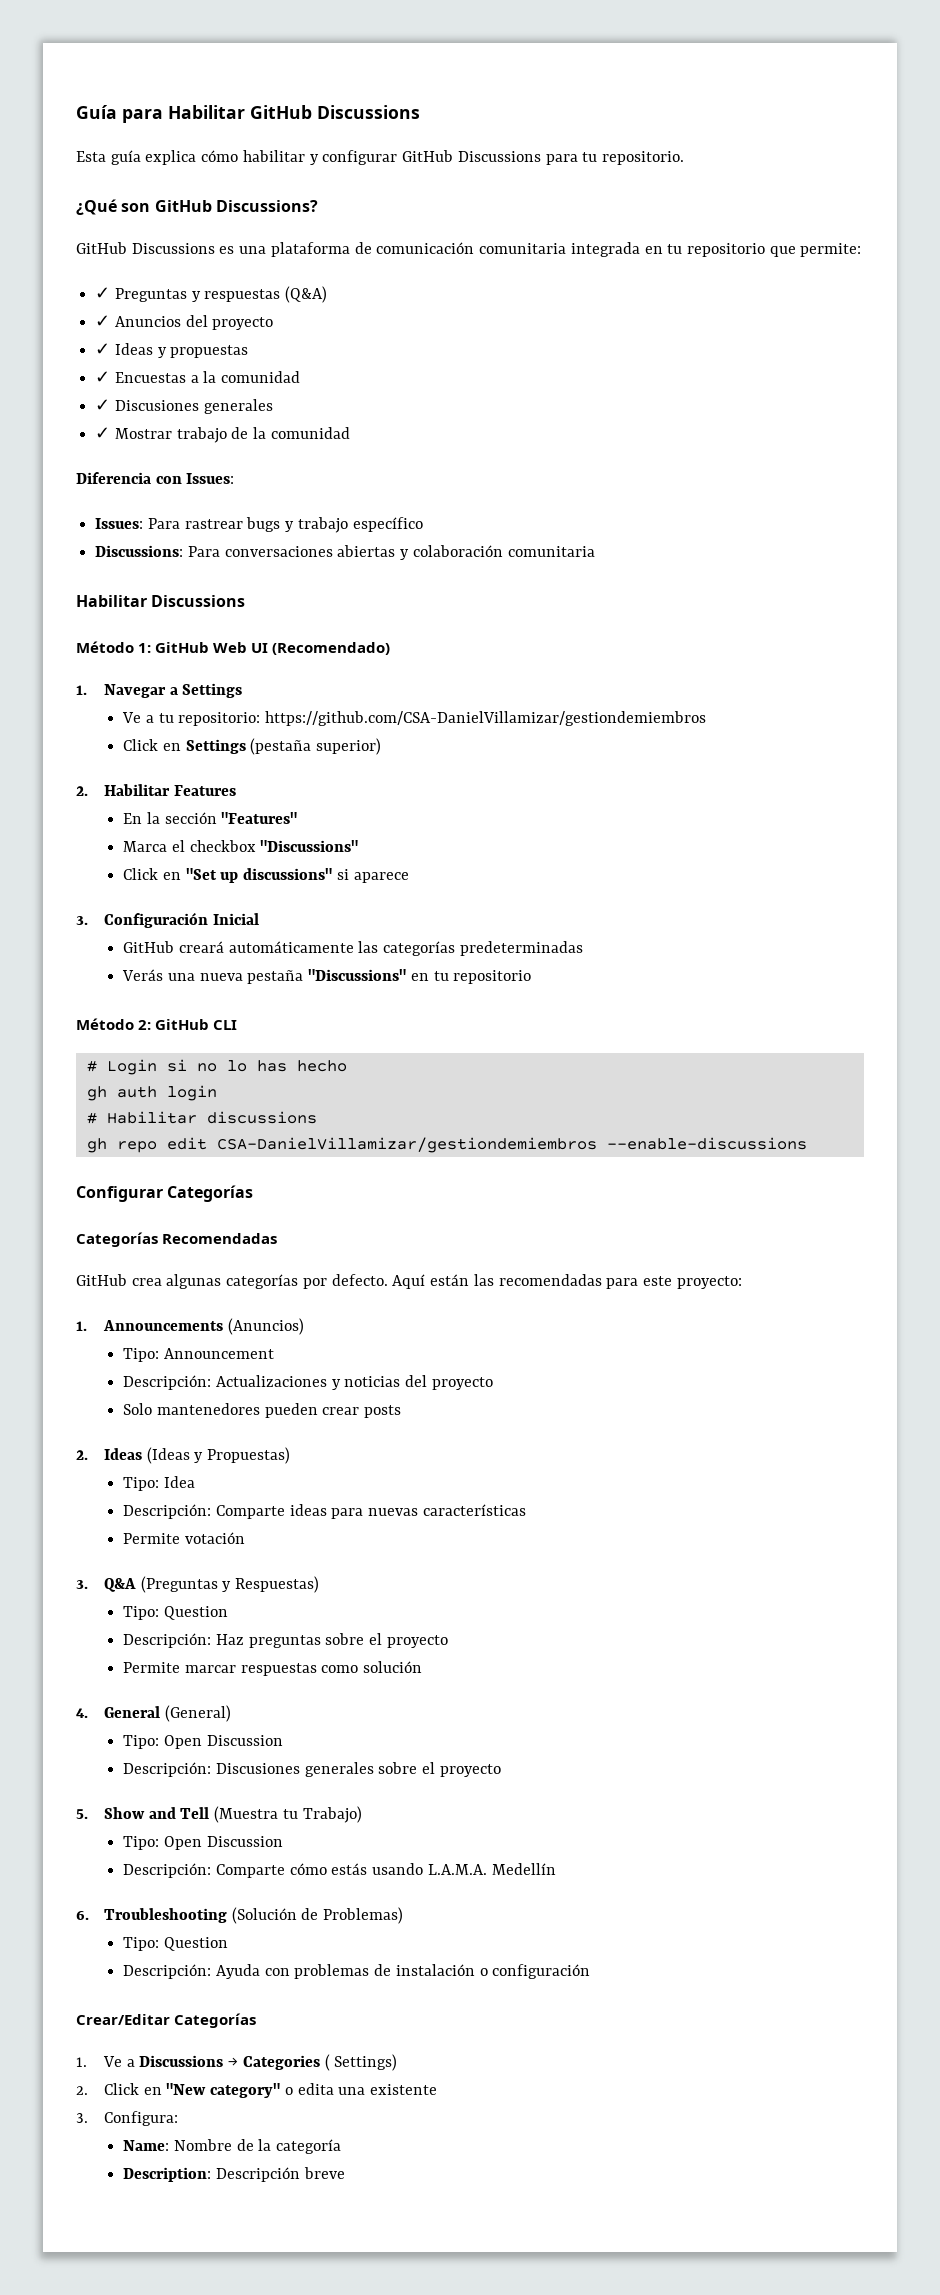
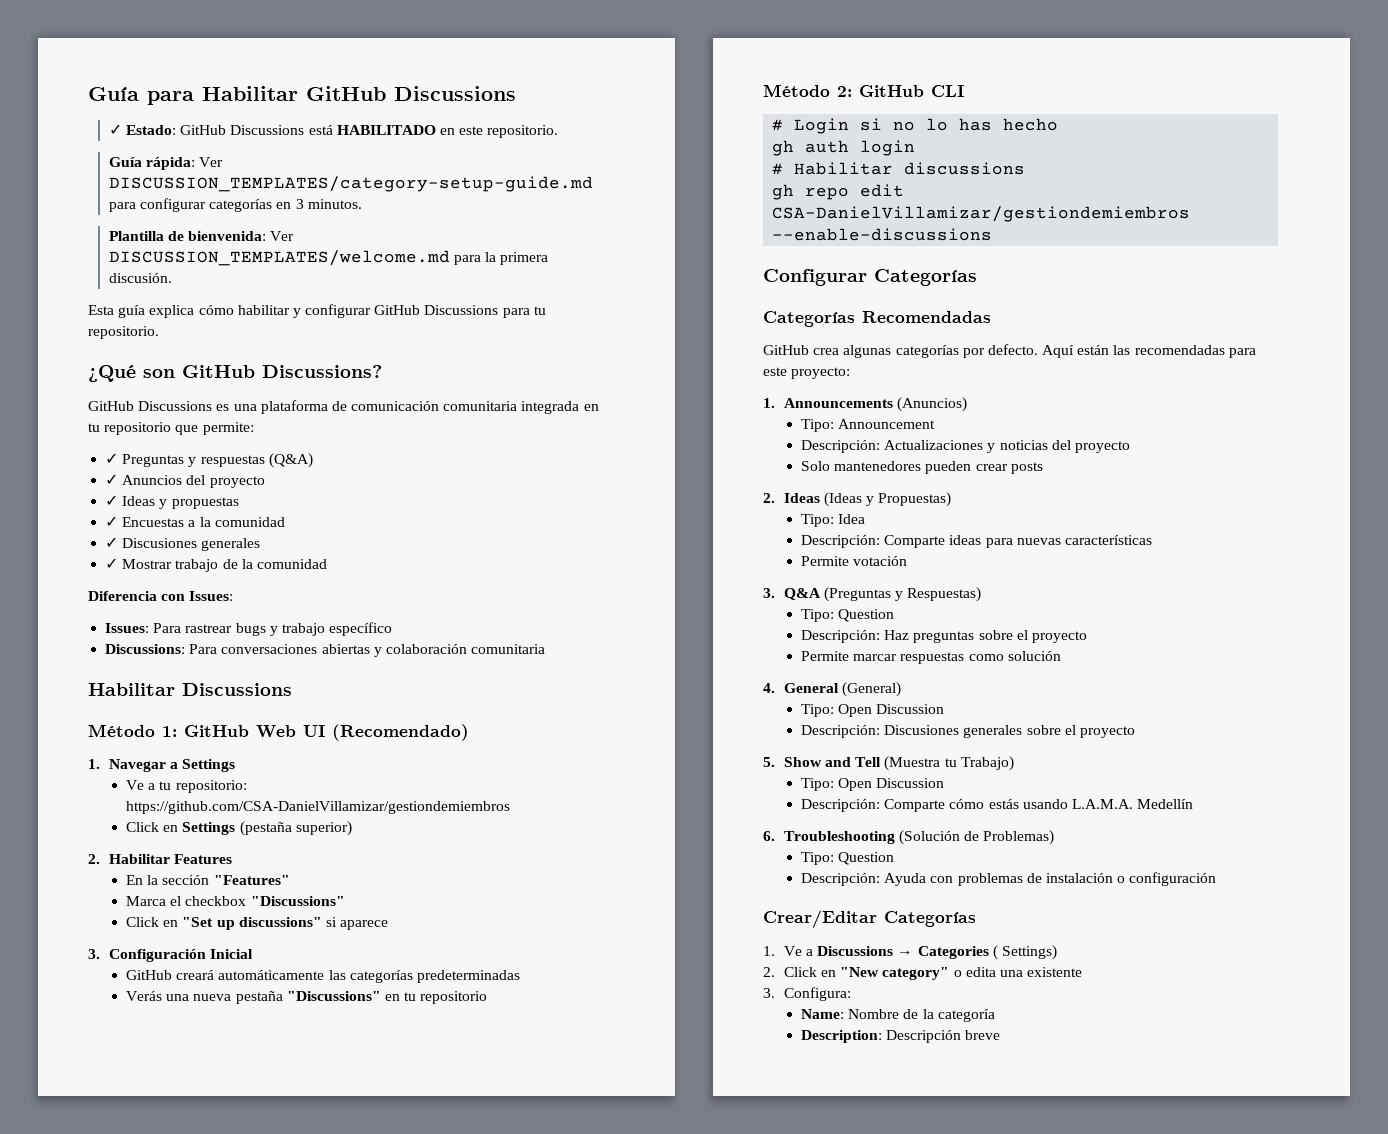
(420, 112) none -> [108,124,559,138] [108,157,224,170] [108,176,593,192] [108,198,362,212] [108,231,295,241] [108,250,549,266] [108,273,172,283] // ✓ Estado: GitHub Discussions está HABILITADO en este repositorio. // Guía rápida: Ver DISCUSSION_TEMPLATES/category-setup-guide.md para configurar categorías en 3 minutos. // Plantilla de bienvenida: Ver DISCUSSION_TEMPLATES/welcome.md para la primera discusión.

